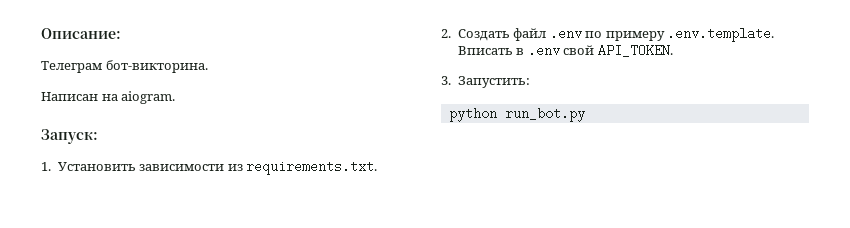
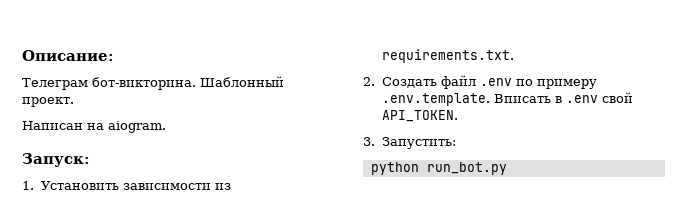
(208, 66) none -> [200,76,284,87] [22,97,74,107] Шаблонный проект.

